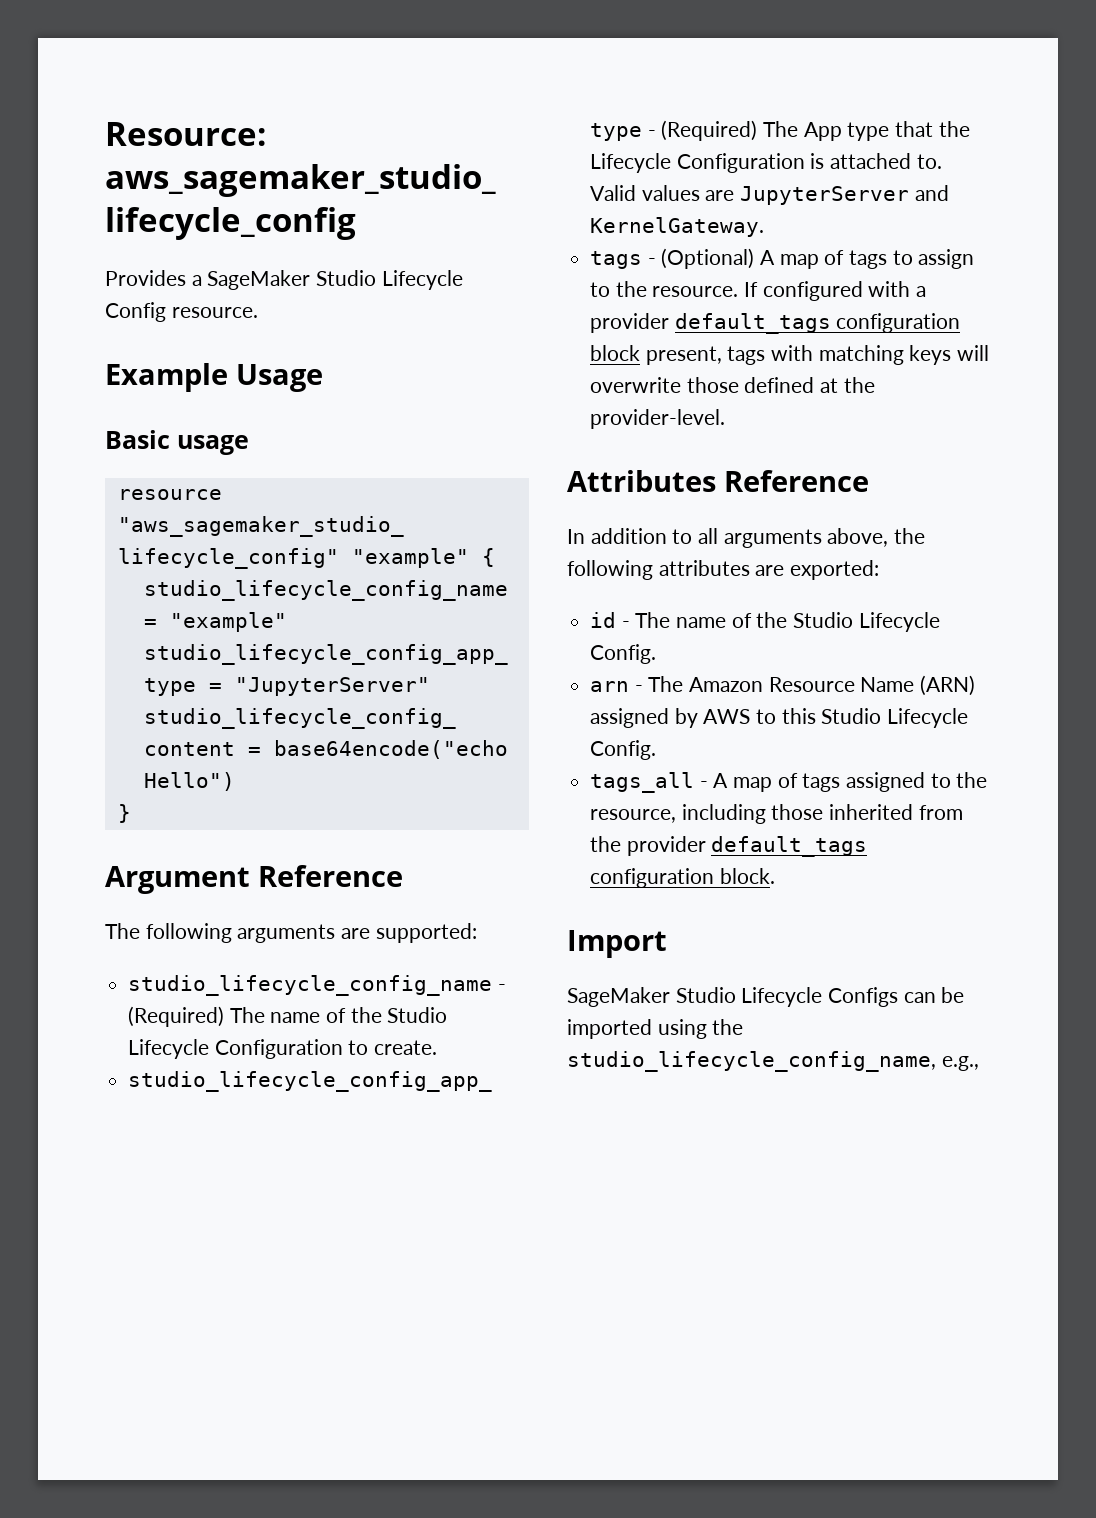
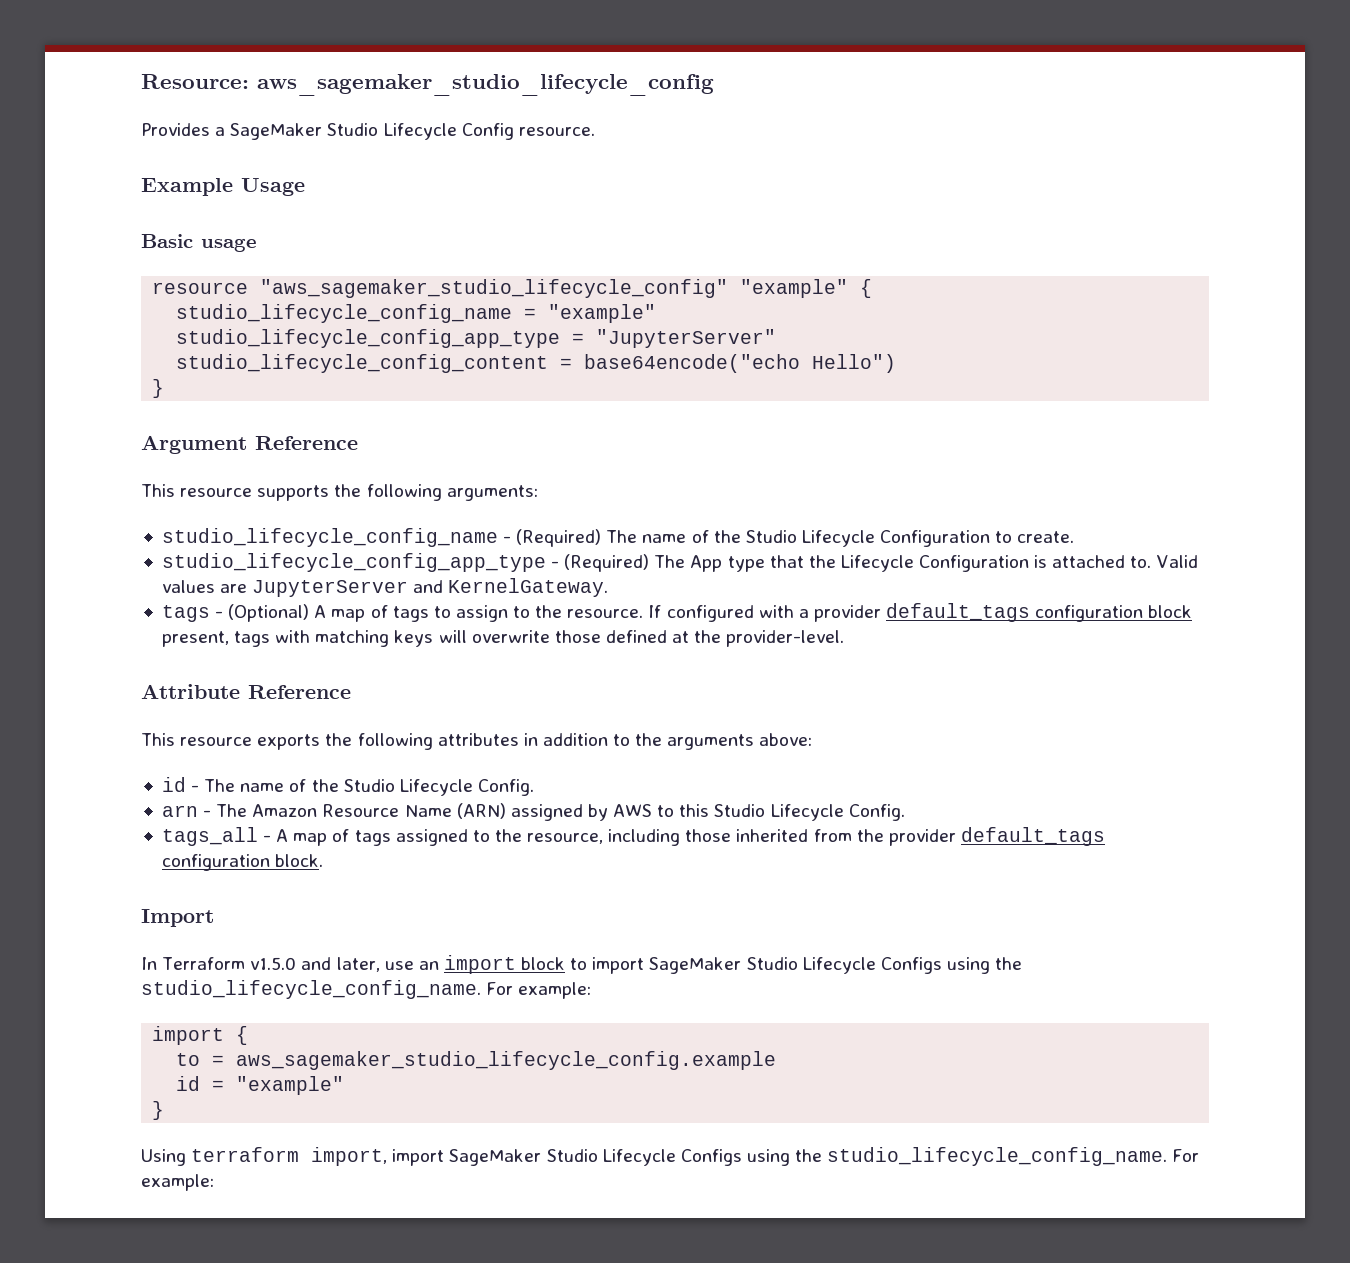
[105,923,477,943] The following arguments are supported: -> [141,484,538,501] This resource supports the following arguments:
[567,470,869,492] [567,528,926,548] [567,560,880,580] Attributes Reference // In addition to all arguments above, the following attributes are exported: -> [141,684,351,699] [141,733,813,750] Attribute Reference // This resource exports the following attributes in addition to the arguments above:
[567,987,965,1007] [567,1019,744,1039] [567,1051,979,1072] SageMaker Studio Lifecycle Configs can be imported using the studio_lifecycle_config_name, e.g., -> [141,955,1023,974] [141,980,592,999] [152,1026,249,1045] [176,1051,777,1070] [176,1076,345,1095] [152,1101,165,1120] [141,1147,1200,1166] [141,1174,214,1191] In Terraform v1.5.0 and later, use an import block to import SageMaker Studio Lifecycle Configs using the studio_lifecycle_config_name. For example: // import { // to = aws_sagemaker_studio_lifecycle_config.example // id = "example" // } // Using terraform import, import SageMaker Studio Lifecycle Configs using the studio_lifecycle_config_name. For example:

